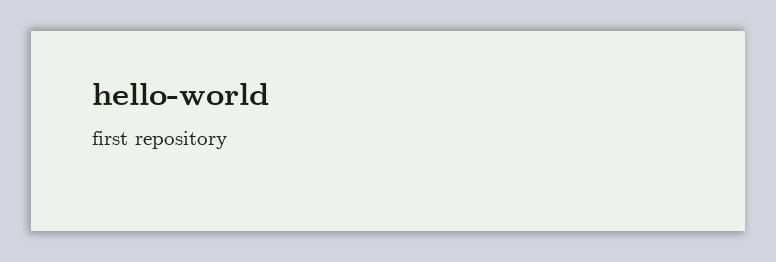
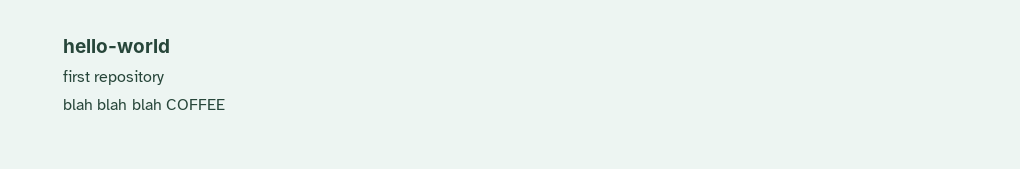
(227, 140) none -> [63,99,225,110] // blah blah blah COFFEE

